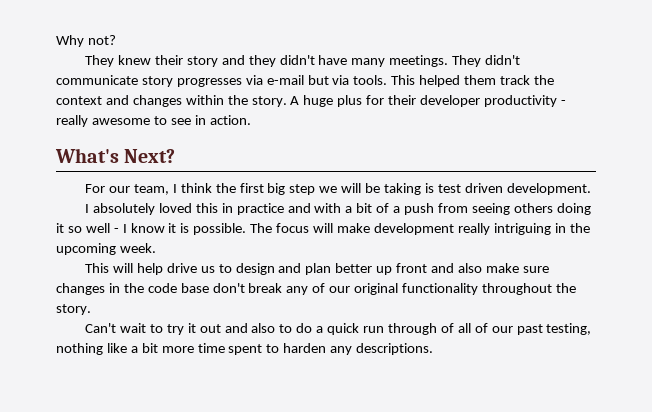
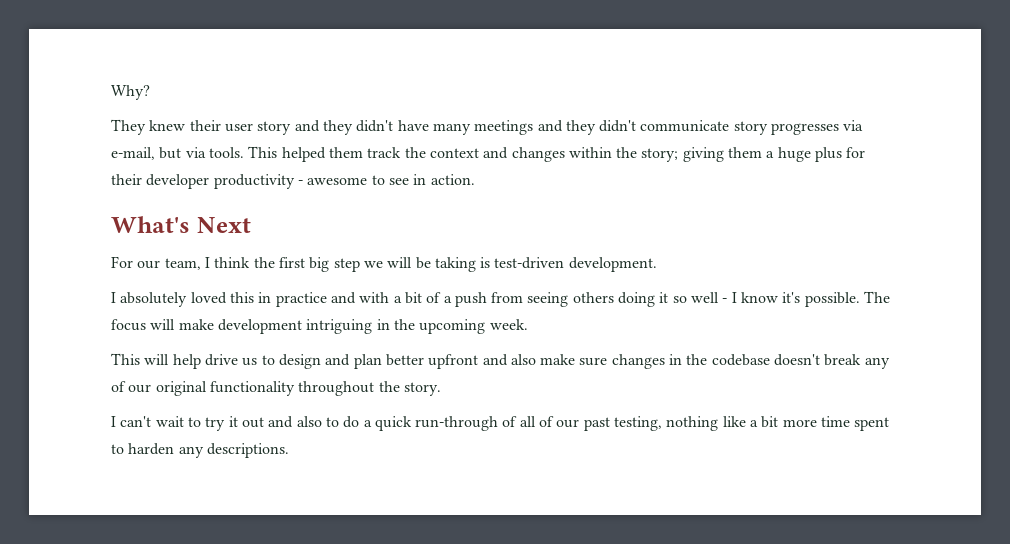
[56,35,116,47] Why not? -> [111,85,150,100] Why?
(183, 60) none -> [224,123,253,132] user
[389,55,482,67] meetings. They -> [474,120,596,135] meetings and they
[266,75,304,85] e-mail -> [111,147,155,160] e-mail,
[251,96,300,107] story. A -> [641,147,775,162] story; giving them a
[56,115,88,127] really -> (303, 182) none
[124,149,176,163] Next? -> [196,217,251,233] Next
[437,183,503,193] test driven -> [494,257,565,269] test-driven
[168,223,190,233] it is -> [782,292,801,303] it's
[457,223,490,235] really -> (302, 326) none
[376,263,428,275] up front -> [428,354,479,369] upfront
[147,283,245,293] code base don't -> [711,354,821,366] codebase doesn't
[85,323,117,333] Can't -> [111,416,152,427] I can't
[363,323,437,335] run through -> [415,416,499,431] run-through

